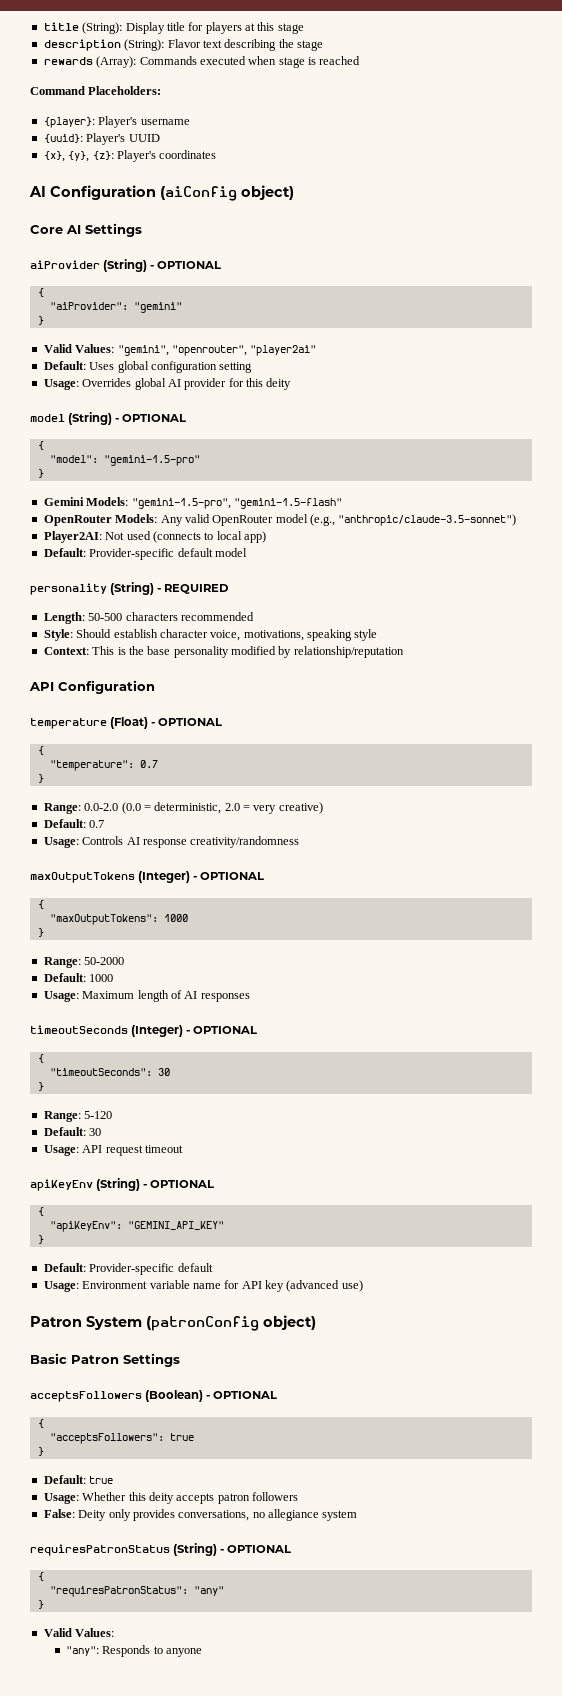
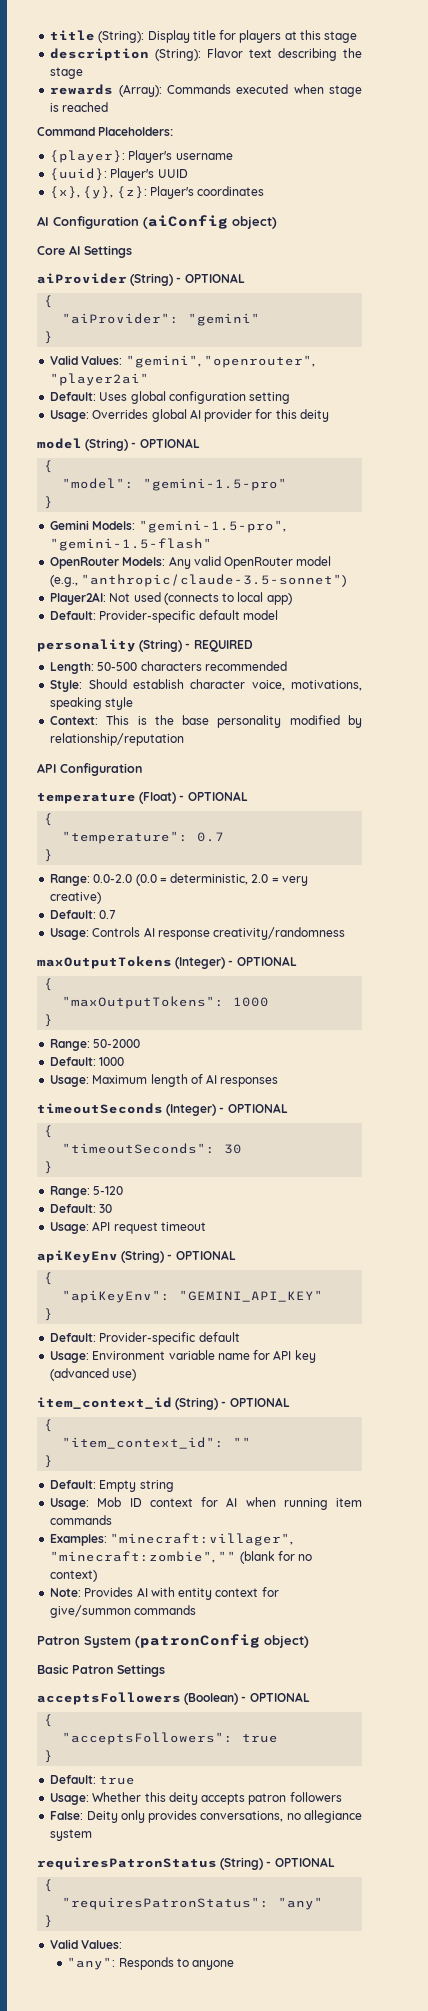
(363, 1286) none -> [37,1397,290,1410] [44,1419,54,1432] [62,1437,252,1449] [44,1455,54,1468] [50,1480,174,1492] [50,1497,362,1510] [50,1515,113,1525] [50,1533,294,1546] [50,1551,313,1564] [50,1570,98,1582] [50,1587,279,1600] [50,1605,197,1618] // item_context_id (String) - OPTIONAL // { // "item_context_id": "" // } // Default: Empty string // Usage: Mob ID context for AI when running item commands // Examples: "minecraft:villager", "minecraft:zombie", "" (blank for no context) // Note: Provides AI with entity context for give/summon commands

